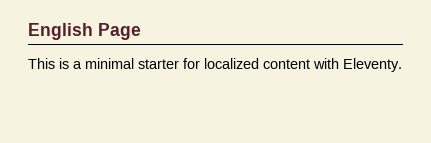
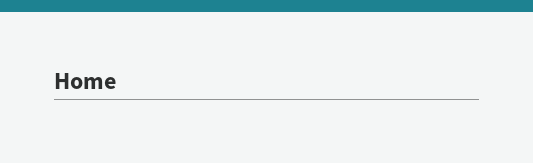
[28,23,141,40] [28,58,402,72] English Page // This is a minimal starter for localized content with Eleventy. -> [54,73,116,89] Home

